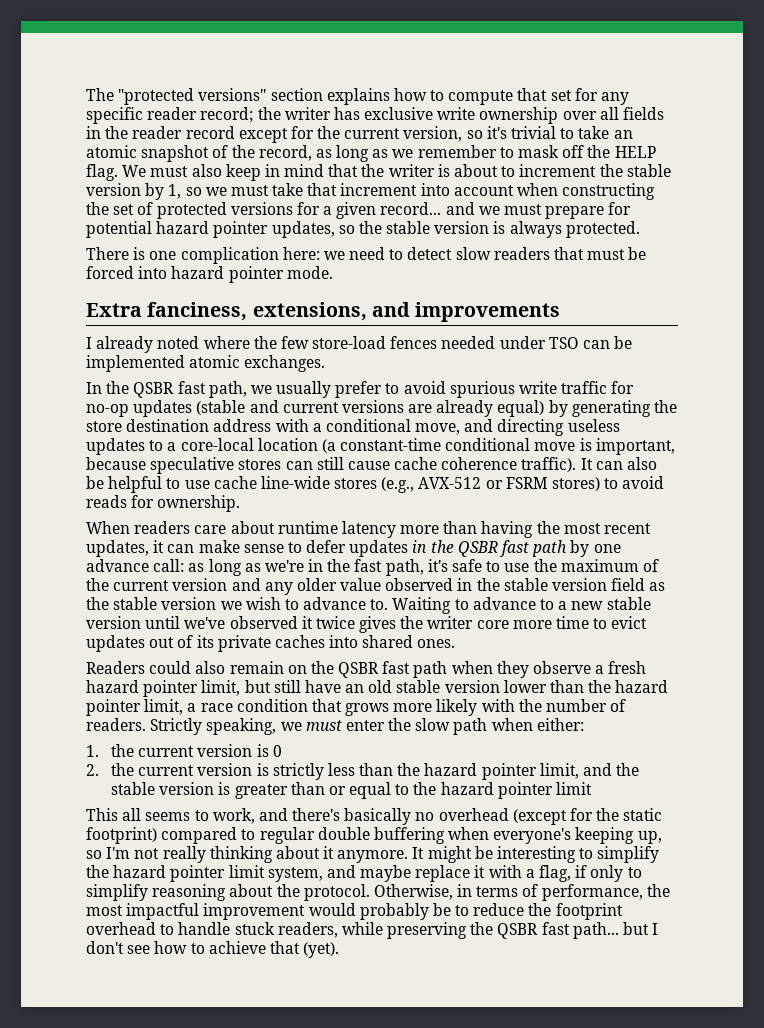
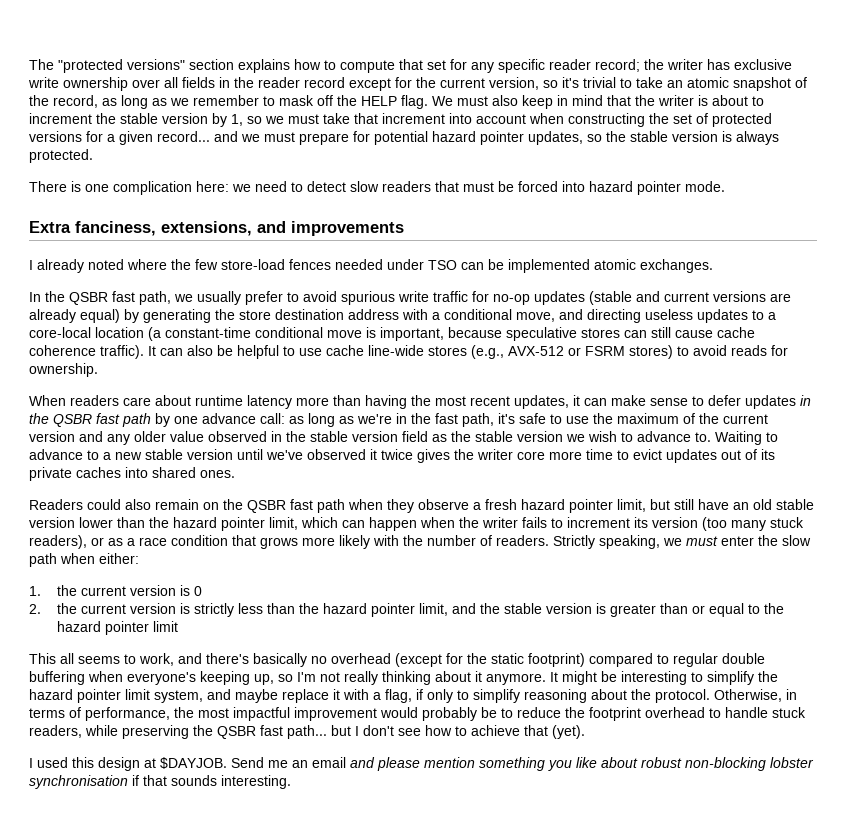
(184, 707) none -> [301,517,804,531] [29,535,123,549] which can happen when the writer fails to increment its version (too many stuck readers), or as
(340, 950) none -> [29,757,814,771] [29,775,291,789] // I used this design at $DAYJOB. Send me an email and please mention something you like about robust non-blocking lobster synchronisation if that sounds interesting.

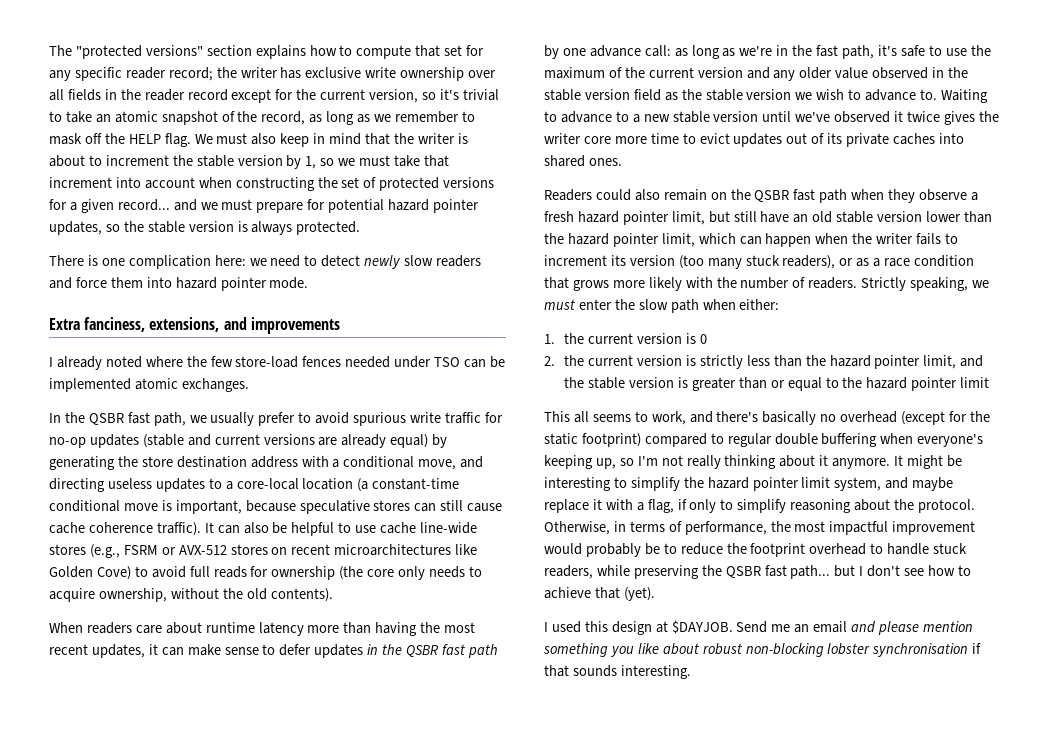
(346, 186) none -> [364,255,402,269] newly
[435,181,558,192] that must be forced -> [49,277,143,289] and force them
[508,345,727,359] AVX-512 or FSRM stores) to avoid -> [123,544,478,556] [49,566,210,580] FSRM or AVX-512 stores on recent microarchitectures like Golden Cove) to avoid full
[29,363,98,377] ownership. -> [271,566,482,580] [49,588,333,602] ownership (the core only needs to acquire ownership, without the old contents).

